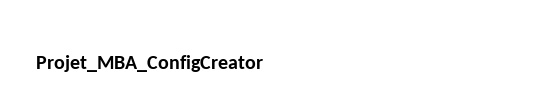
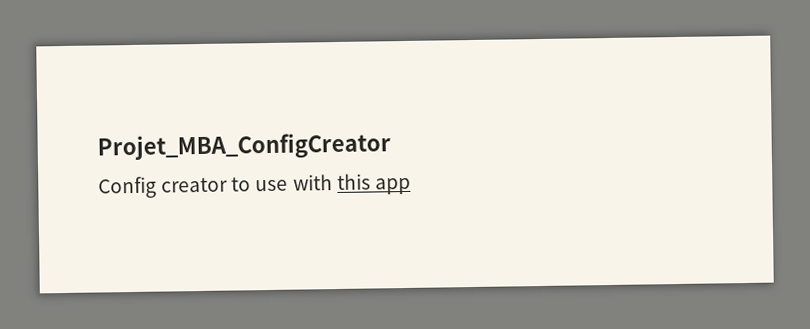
(263, 63) none -> [98,173,411,199] // Config creator to use with this app

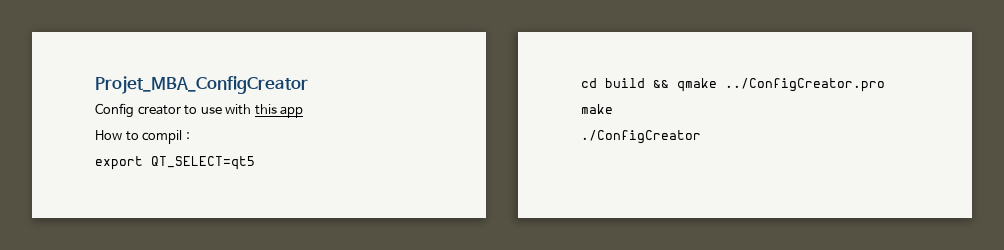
(411, 186) none -> [95,130,190,144] [95,156,255,170] [581,78,885,92] [581,104,613,114] [581,130,701,144] // How to compil : // export QT_SELECT=qt5 // cd build && qmake ../ConfigCreator.pro // make // ./ConfigCreator

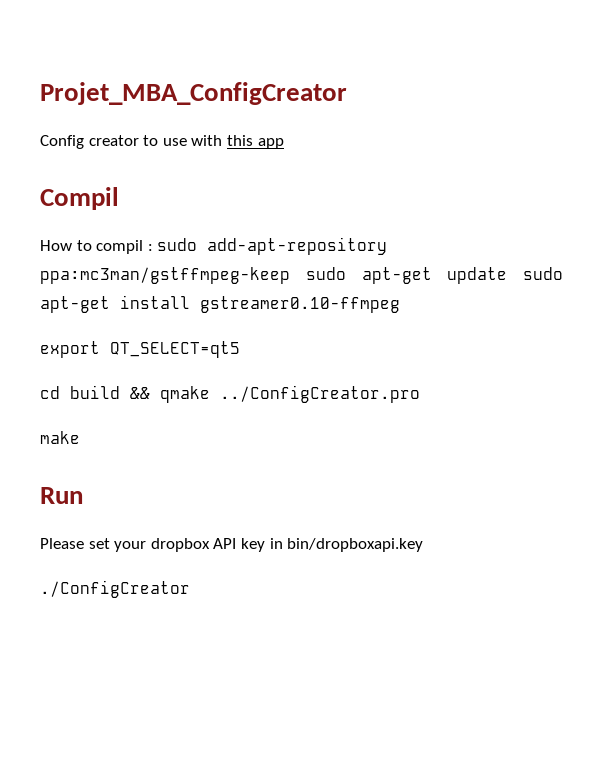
(304, 112) none -> [40,187,119,210] // Compil
(190, 136) none -> [157,237,388,255] [40,267,563,284] [40,295,400,313] sudo add-apt-repository ppa:mc3man/gstffmpeg-keep sudo apt-get update sudo apt-get install gstreamer0.10-ffmpeg
(613, 109) none -> [40,487,83,504] [40,538,424,552] // Run // Please set your dropbox API key in bin/dropboxapi.key

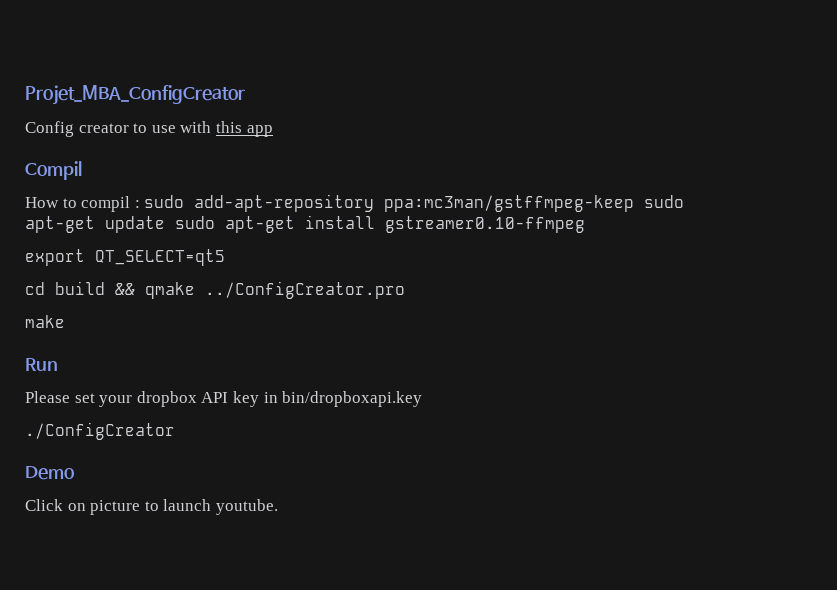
(190, 589) none -> [25,466,74,480] [25,499,278,515] // Demo // Click on picture to launch youtube.

